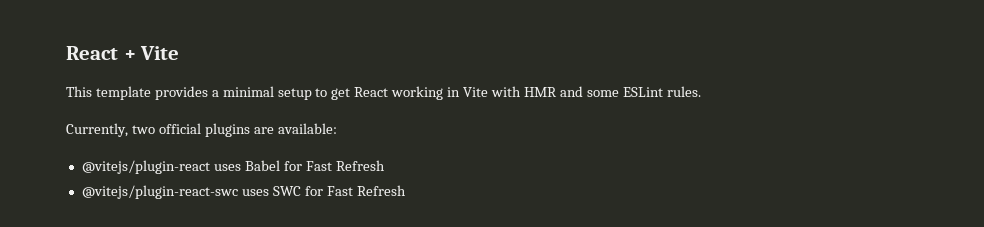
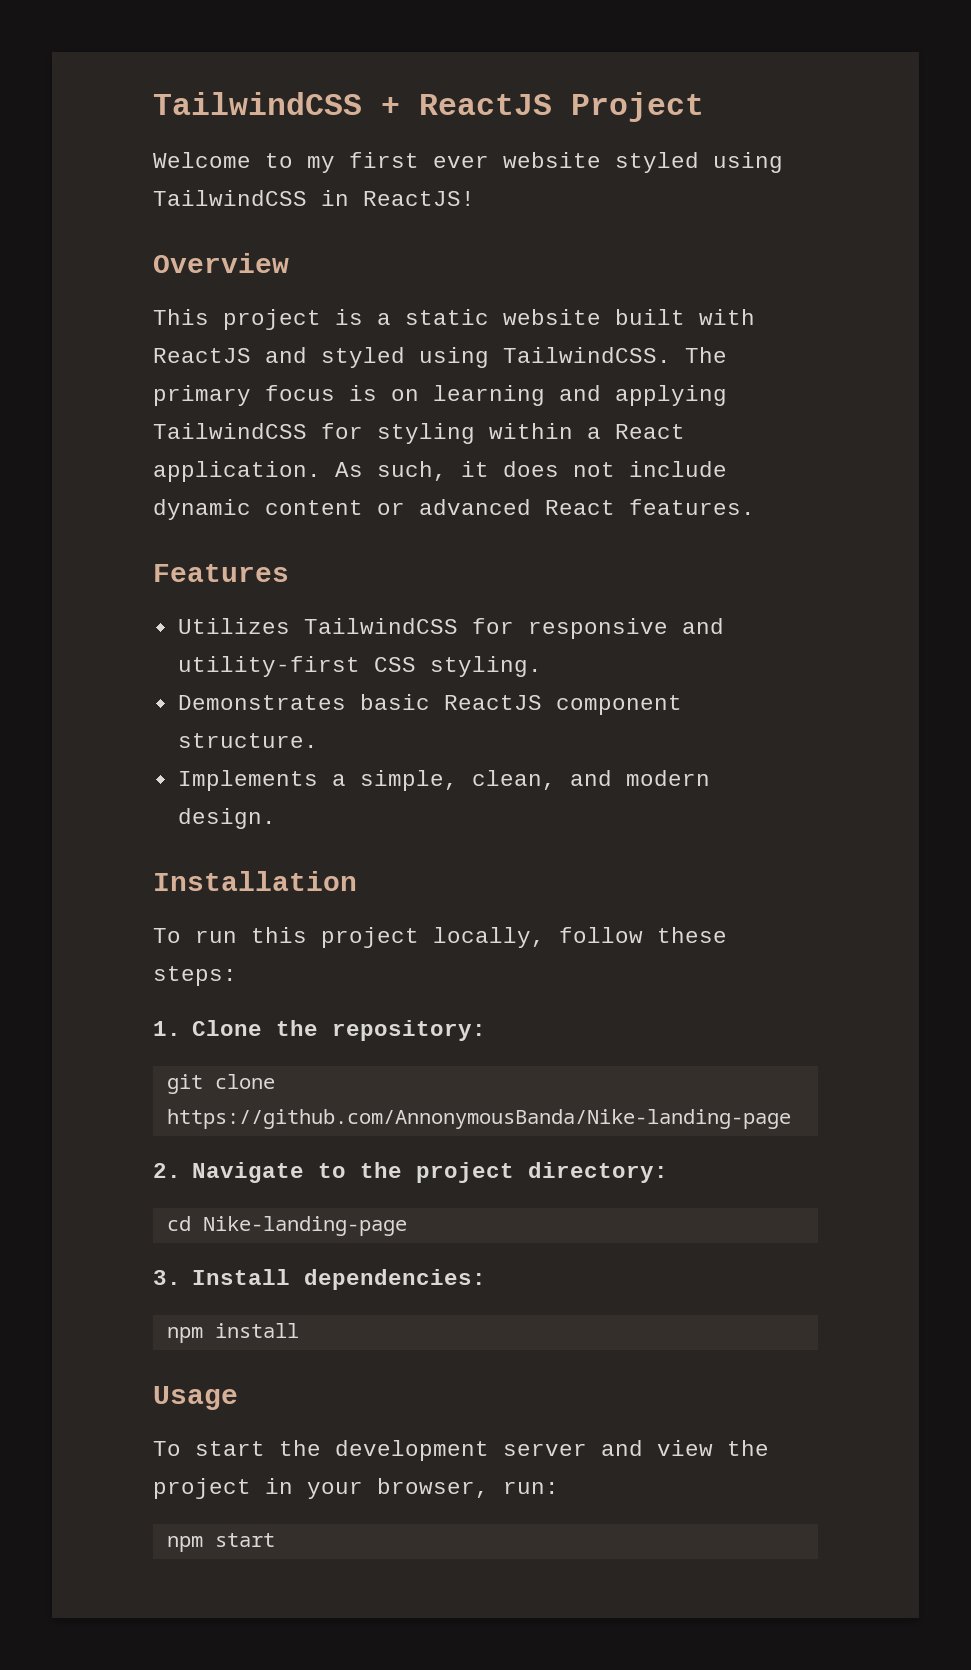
[66,46,180,60] [66,86,701,100] [66,123,337,137] [81,160,385,174] [81,185,406,199] React + Vite // This template provides a minimal setup to get React working in Vite with HMR and some ESLint rules. // Currently, two official plugins are available: // @vitejs/plugin-react uses Babel for Fast Refresh // @vitejs/plugin-react-swc uses SWC for Fast Refresh -> [153,92,704,122] [153,152,783,173] [153,190,475,206] [153,253,289,273] [153,309,755,330] [153,347,727,368] [153,385,727,406] [153,423,685,444] [153,461,727,482] [153,499,755,520] [153,564,289,582] [177,618,724,639] [177,656,542,677] [177,694,682,715] [177,733,318,748] [177,770,710,791] [177,808,276,829] [153,871,357,891] [153,927,727,948] [153,966,237,986] [153,1020,487,1041] [166,1074,275,1094] [166,1109,791,1129] [153,1162,669,1183] [166,1216,407,1236] [153,1269,487,1290] [166,1323,299,1343] [153,1386,238,1410] [153,1440,769,1461] [153,1478,559,1499] [166,1533,275,1552] TailwindCSS + ReactJS Project // Welcome to my first ever website styled using TailwindCSS in ReactJS! // Overview // This project is a static website built with ReactJS and styled using TailwindCSS. The primary focus is on learning and applying TailwindCSS for styling within a React application. As such, it does not include dynamic content or advanced React features. // Features // Utilizes TailwindCSS for responsive and utility-first CSS styling. // Demonstrates basic ReactJS component structure. // Implements a simple, clean, and modern design. // Installation // To run this project locally, follow these steps: // 1. Clone the repository: // git clone https://github.com/AnnonymousBanda/Nike-landing-page // 2. Navigate to the project directory: // cd Nike-landing-page // 3. Install dependencies: // npm install // Usage // To start the development server and view the project in your browser, run: // npm start

